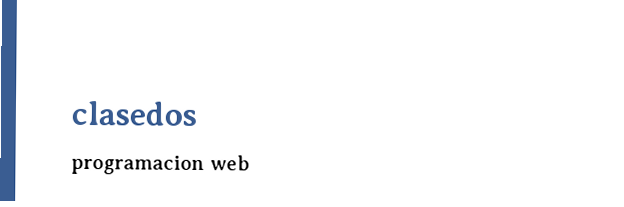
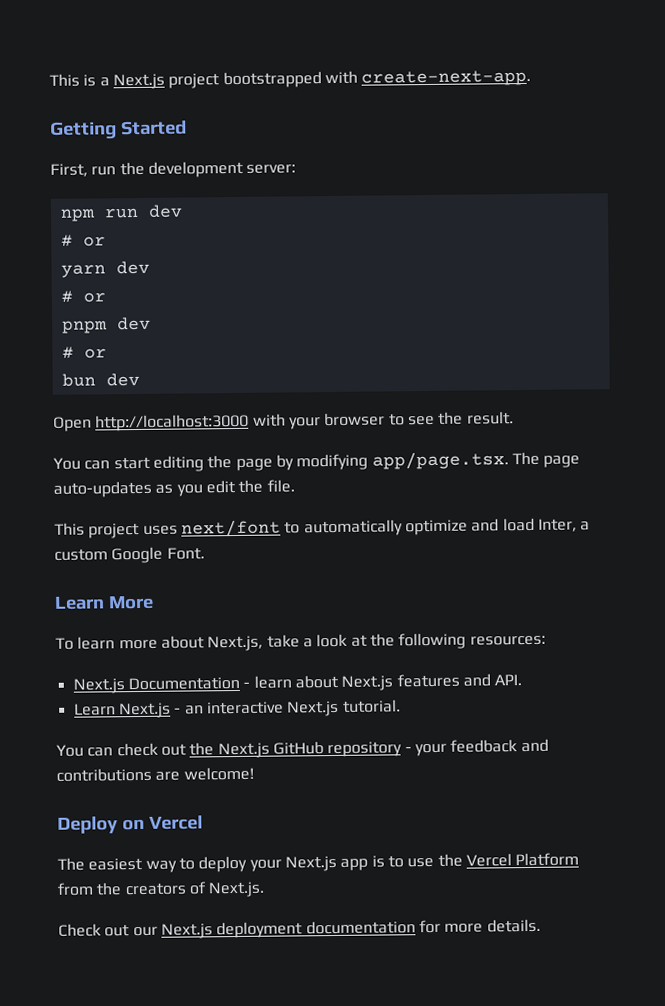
[71,100,198,126] [71,154,250,176] clasedos // programacion web -> [49,69,532,90] [50,120,187,140] [50,160,297,178] [59,204,183,222] [60,234,106,247] [60,260,150,278] [60,290,106,303] [61,316,151,334] [61,346,107,359] [61,372,140,387] [53,411,514,432] [53,451,581,472] [53,479,295,498] [54,517,591,539] [54,546,205,564] [54,595,154,610] [55,632,546,652] [72,673,523,694] [73,699,401,719] [56,738,549,759] [56,766,254,782] [57,815,203,834] [57,852,580,873] [57,881,266,898] [58,918,541,939] This is a Next.js project bootstrapped with create-next-app. // Getting Started // First, run the development server: // npm run dev // # or // yarn dev // # or // pnpm dev // # or // bun dev // Open http://localhost:3000 with your browser to see the result. // You can start editing the page by modifying app/page.tsx. The page auto-updates as you edit the file. // This project uses next/font to automatically optimize and load Inter, a custom Google Font. // Learn More // To learn more about Next.js, take a look at the following resources: // Next.js Documentation - learn about Next.js features and API. // Learn Next.js - an interactive Next.js tutorial. // You can check out the Next.js GitHub repository - your feedback and contributions are welcome! // Deploy on Vercel // The easiest way to deploy your Next.js app is to use the Vercel Platform from the creators of Next.js. // Check out our Next.js deployment documentation for more details.

